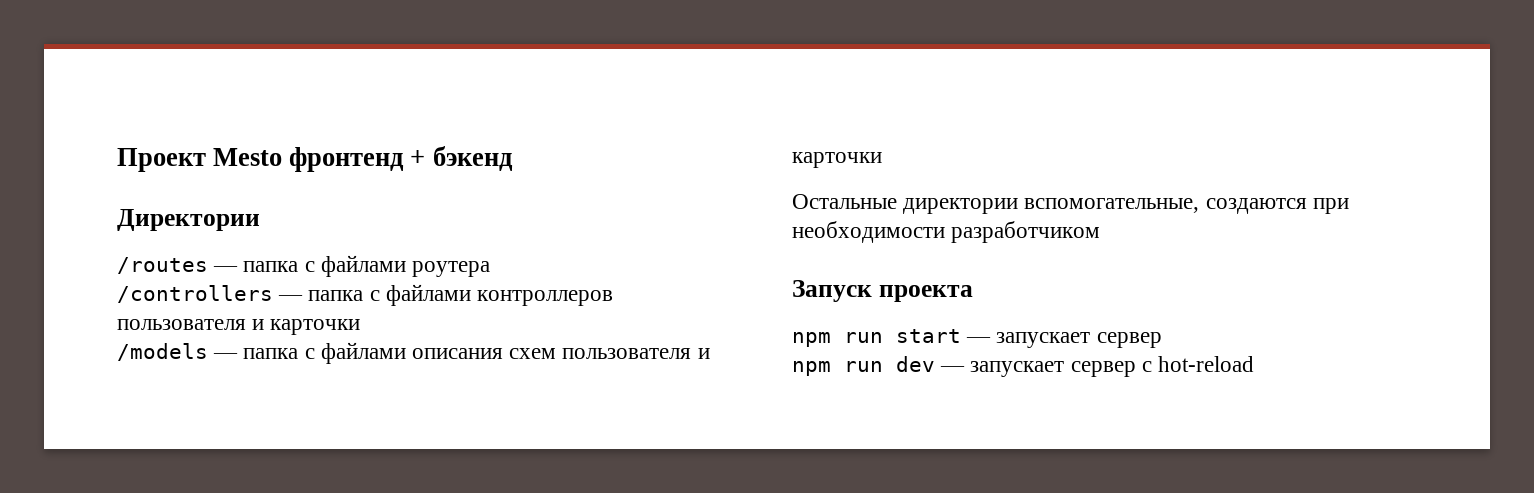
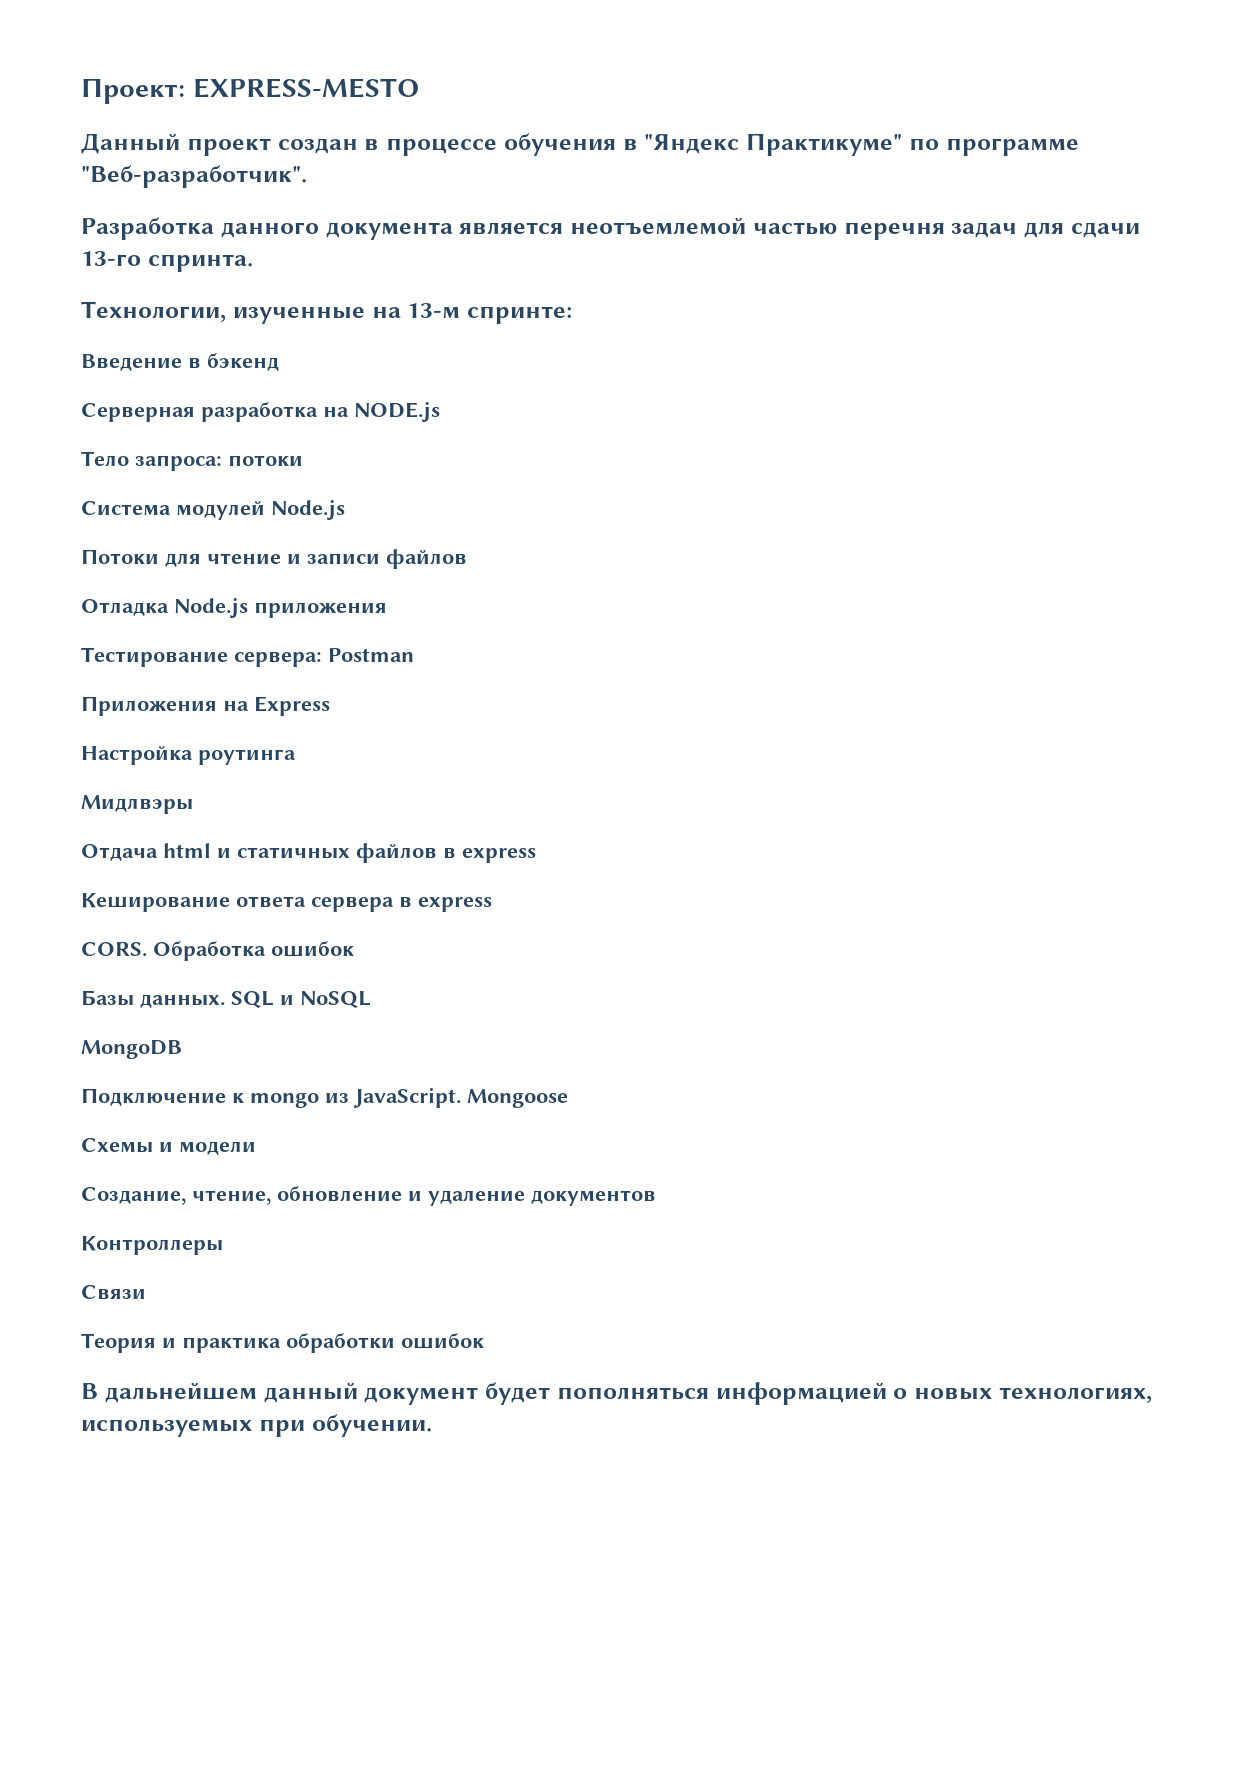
[117,146,513,172] [117,209,260,231] [117,255,491,277] [117,284,614,306] [117,319,361,335] [117,342,710,364] [792,152,882,168] [792,194,1349,214] [792,221,1101,243] [792,280,973,302] [792,329,1162,348] [792,356,1255,377] Проект Mesto фронтенд + бэкенд // Директории // /routes — папка с файлами роутера // /controllers — папка с файлами контроллеров пользователя и карточки // /models — папка с файлами описания схем пользователя и карточки // Остальные директории вспомогательные, создаются при необходимости разработчиком // Запуск проекта // npm run start — запускает сервер // npm run dev — запускает сервер с hot-reload -> [81,78,419,104] [81,133,1079,156] [81,165,307,188] [81,217,1140,240] [81,251,253,272] [81,301,572,324] [81,353,279,371] [81,401,440,422] [81,451,303,471] [81,499,345,520] [81,549,467,569] [81,597,387,618] [81,647,414,667] [81,696,330,716] [81,746,296,765] [81,795,193,814] [81,843,536,863] [81,893,492,912] [81,941,354,961] [81,990,371,1008] [81,1040,182,1059] [81,1087,568,1108] [81,1138,256,1155] [81,1186,656,1206] [81,1236,223,1255] [81,1285,146,1300] [81,1333,484,1353] [81,1382,1152,1405] [81,1414,432,1437] Проект: EXPRESS-MESTO // Данный проект создан в процессе обучения в "Яндекс Практикуме" по программе "Веб-разработчик". // Разработка данного документа является неотъемлемой частью перечня задач для сдачи 13-го спринта. // Технологии, изученные на 13-м спринте: // Введение в бэкенд // Серверная разработка на NODE.js // Тело запроса: потоки // Система модулей Node.js // Потоки для чтение и записи файлов // Отладка Node.js приложения // Тестирование сервера: Postman // Приложения на Express // Настройка роутинга // Мидлвэры // Отдача html и статичных файлов в express // Кеширование ответа сервера в express // CORS. Обработка ошибок // Базы данных. SQL и NoSQL // MongoDB // Подключение к mongo из JavaScript. Mongoose // Схемы и модели // Создание, чтение, обновление и удаление документов // Контроллеры // Связи // Теория и практика обработки ошибок // В дальнейшем данный документ будет пополняться информацией о новых технологиях, используемых при обучении.

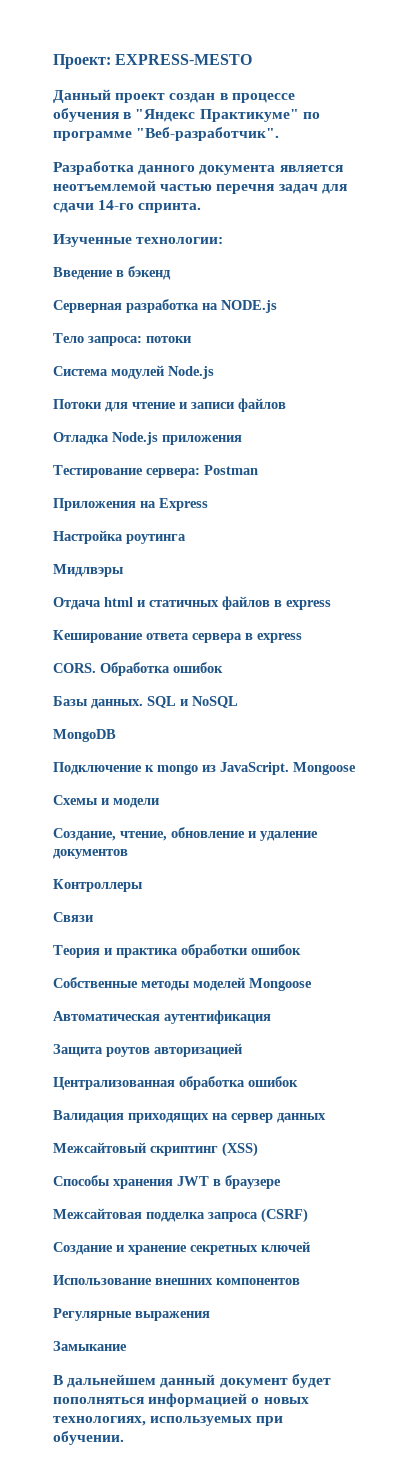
[81,251,141,266] 13-го -> [98,200,135,210] 14-го
[81,301,572,324] Технологии, изученные на 13-м спринте: -> [53,234,224,247] Изученные технологии:
(484, 1341) none -> [53,977,312,991] [53,1010,271,1024] [53,1043,242,1057] [53,1076,298,1090] [53,1110,326,1123] [53,1142,258,1157] [53,1175,281,1189] [53,1208,308,1223] [53,1241,310,1255] [53,1275,300,1285] [53,1308,210,1321] [53,1341,127,1351] // Собственные методы моделей Mongoose // Автоматическая аутентификация // Защита роутов авторизацией // Централизованная обработка ошибок // Валидация приходящих на сервер данных // Межсайтовый скриптинг (XSS) // Способы хранения JWT в браузере // Межсайтовая подделка запроса (CSRF) // Создание и хранение секретных ключей // Использование внешних компонентов // Регулярные выражения // Замыкание

